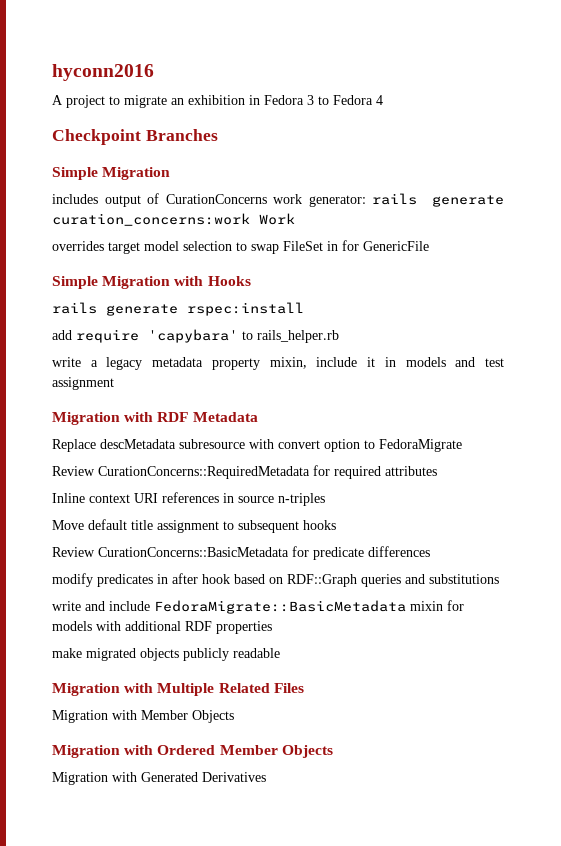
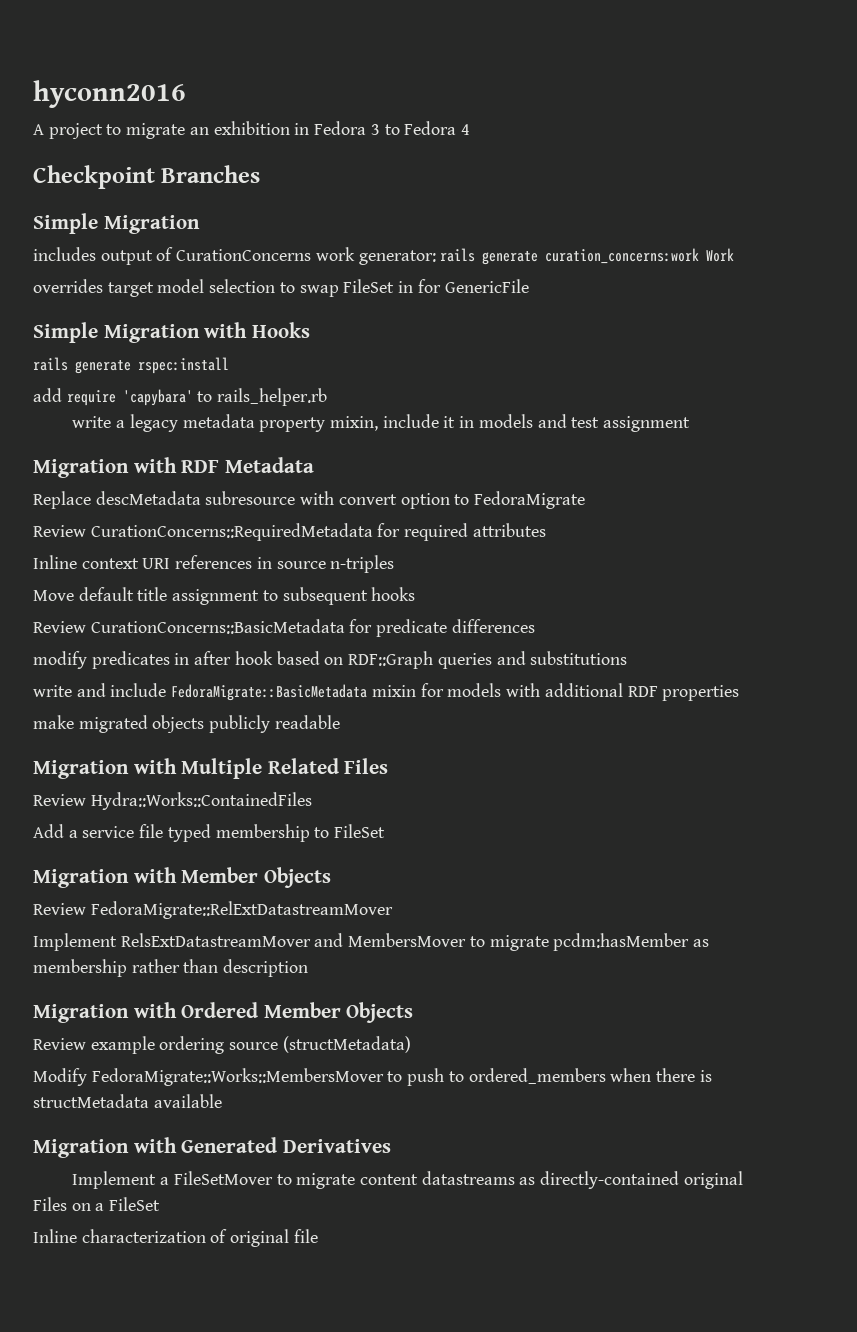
[52,710,234,723] Migration with Member Objects -> [33,792,312,810] [33,824,386,842] [33,867,331,888] [33,901,393,919] [33,933,710,951] [33,959,309,977] Review Hydra::Works::ContainedFiles // Add a service file typed membership to FileSet // Migration with Member Objects // Review FedoraMigrate::RelExtDatastreamMover // Implement RelsExtDatastreamMover and MembersMover to migrate pcdm:hasMember as membership rather than description
[52,772,266,785] Migration with Generated Derivatives -> [33,1036,411,1054] [33,1068,712,1086] [33,1094,222,1108] [33,1137,391,1158] [72,1171,743,1189] [33,1197,161,1211] [33,1229,318,1247] Review example ordering source (structMetadata) // Modify FedoraMigrate::Works::MembersMover to push to ordered_members when there is structMetadata available // Migration with Generated Derivatives // Implement a FileSetMover to migrate content datastreams as directly-contained original Files on a FileSet // Inline characterization of original file

